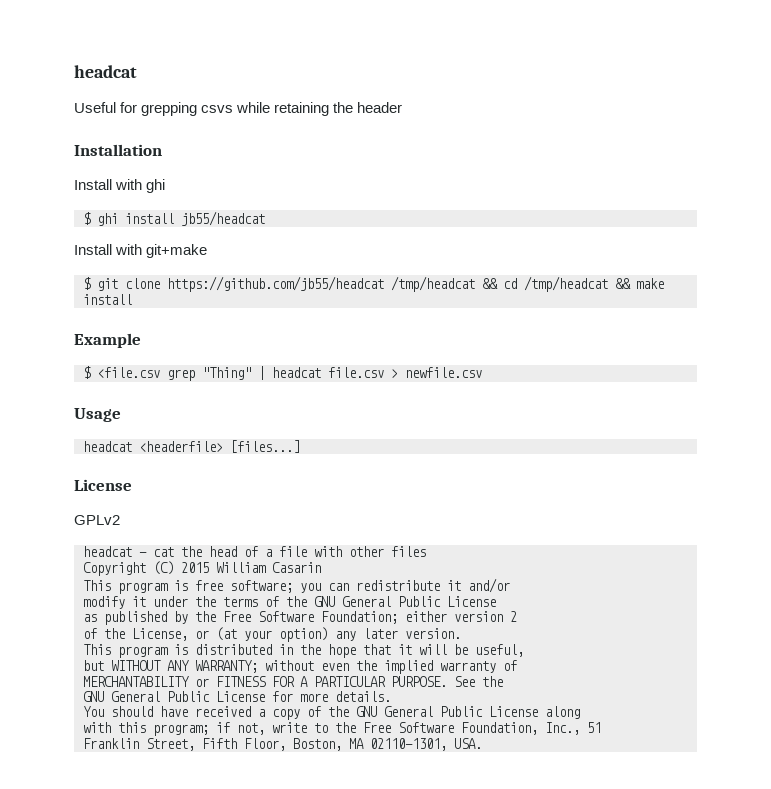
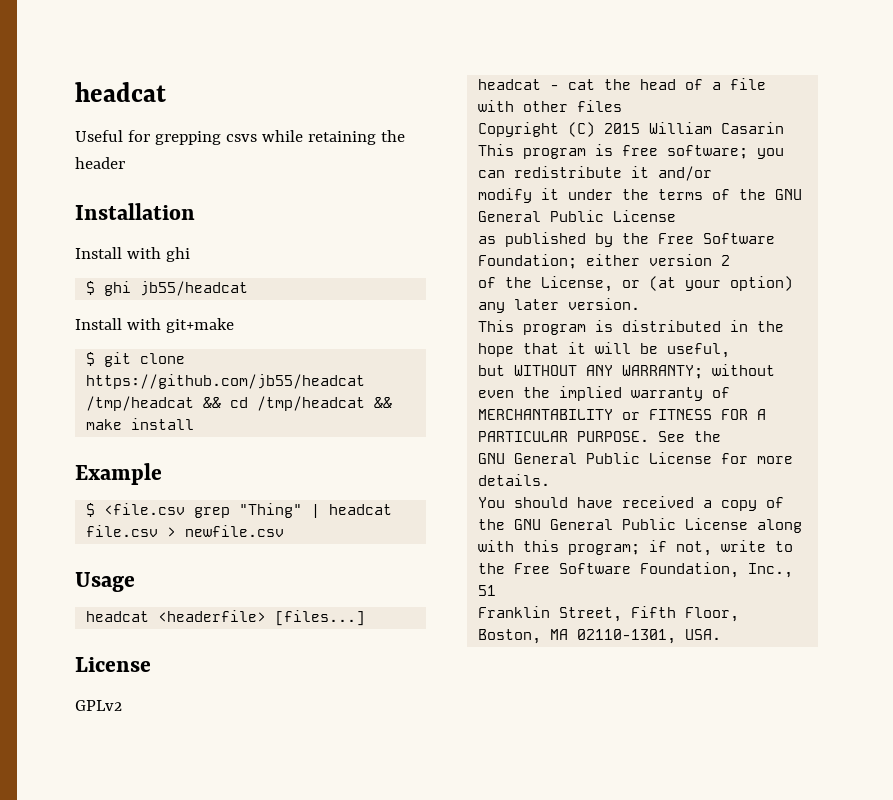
[125,213,174,224] install -> (132, 288) none

